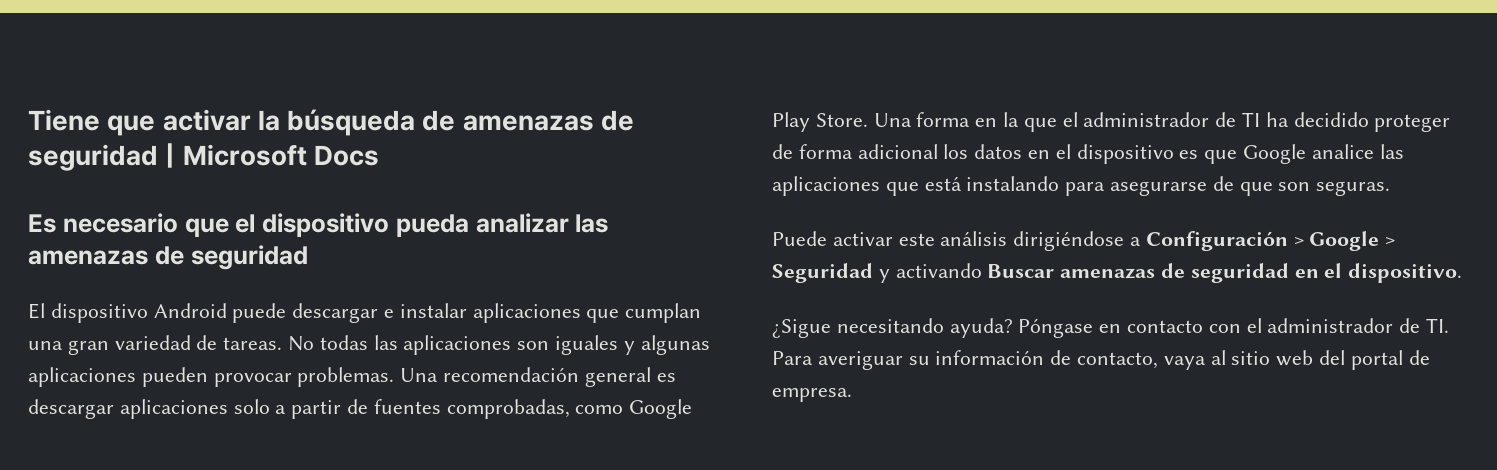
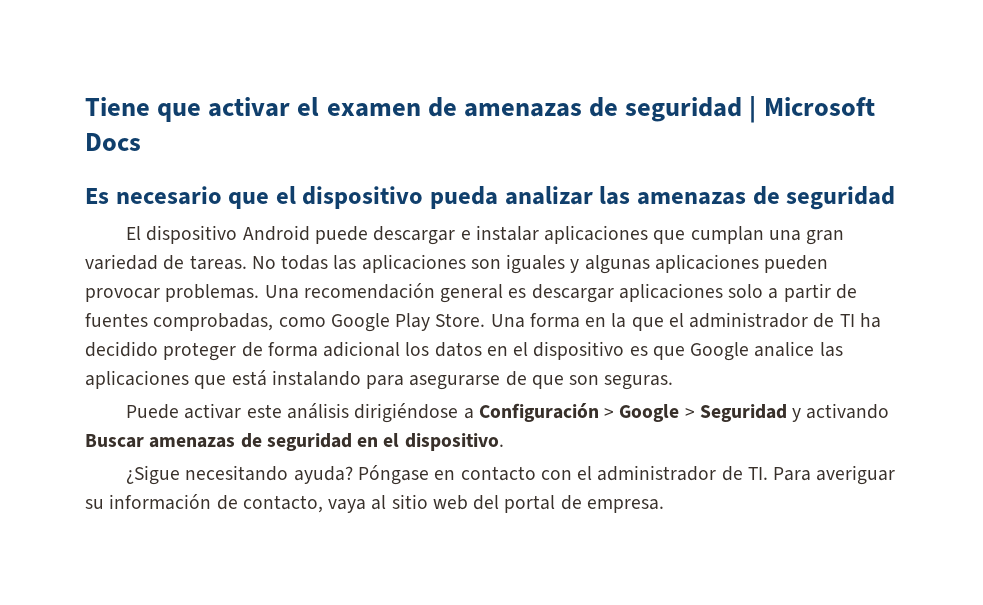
[257,109,416,136] la búsqueda -> [297,97,421,117] el examen

